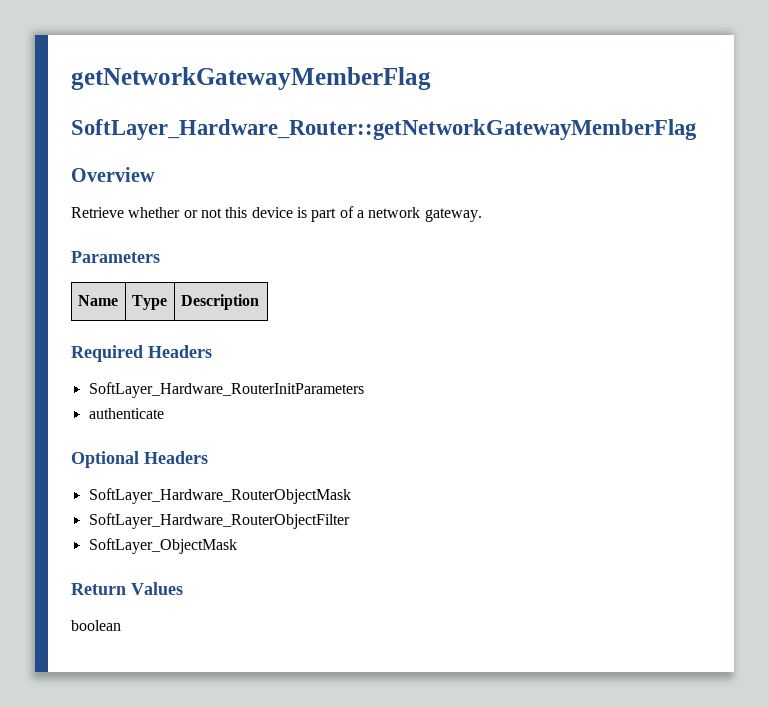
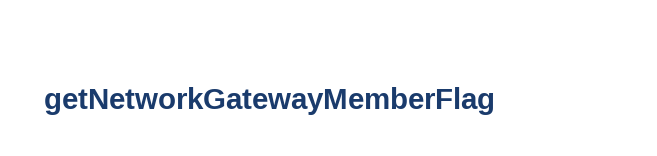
[71,119,697,140] [71,167,155,182] [71,206,482,222] [71,251,160,263] [77,295,118,306] [131,295,167,310] [180,294,259,310] [71,345,212,362] [88,382,364,398] [88,408,164,419] [71,451,208,468] [88,488,351,504] [88,513,350,529] [88,538,237,554] [71,582,183,595] [71,620,121,631] // SoftLayer_Hardware_Router::getNetworkGatewayMemberFlag // Overview // Retrieve whether or not this device is part of a network gateway. // Parameters // Name | Type | Description // Required Headers // SoftLayer_Hardware_RouterInitParameters // authenticate // Optional Headers // SoftLayer_Hardware_RouterObjectMask // SoftLayer_Hardware_RouterObjectFilter // SoftLayer_ObjectMask // Return Values // boolean -> (495, 101) none

